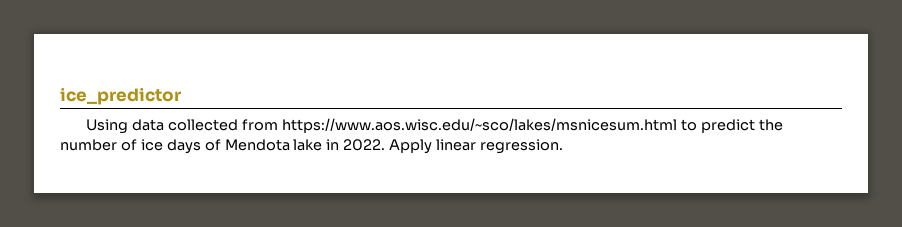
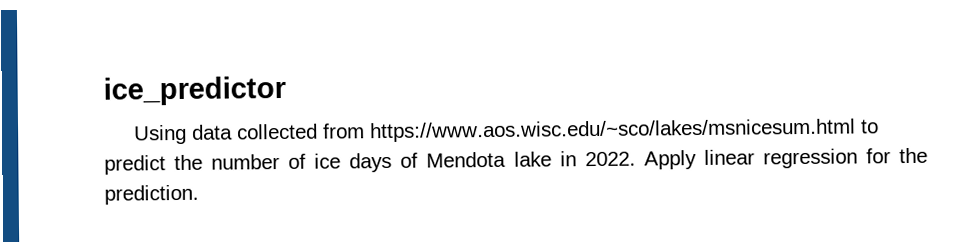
[480,139,564,154] regression. -> [762,147,929,169] [104,184,199,205] regression for the prediction.

